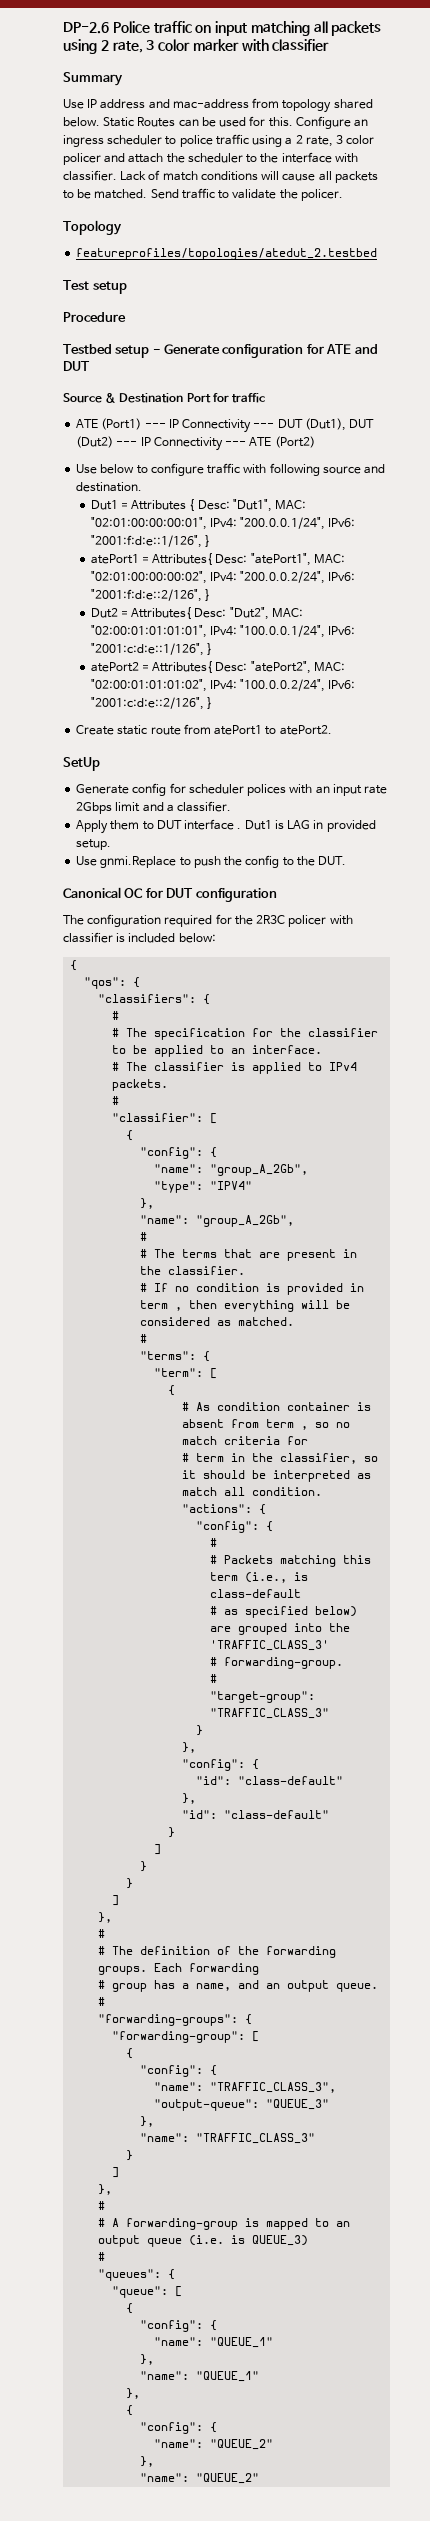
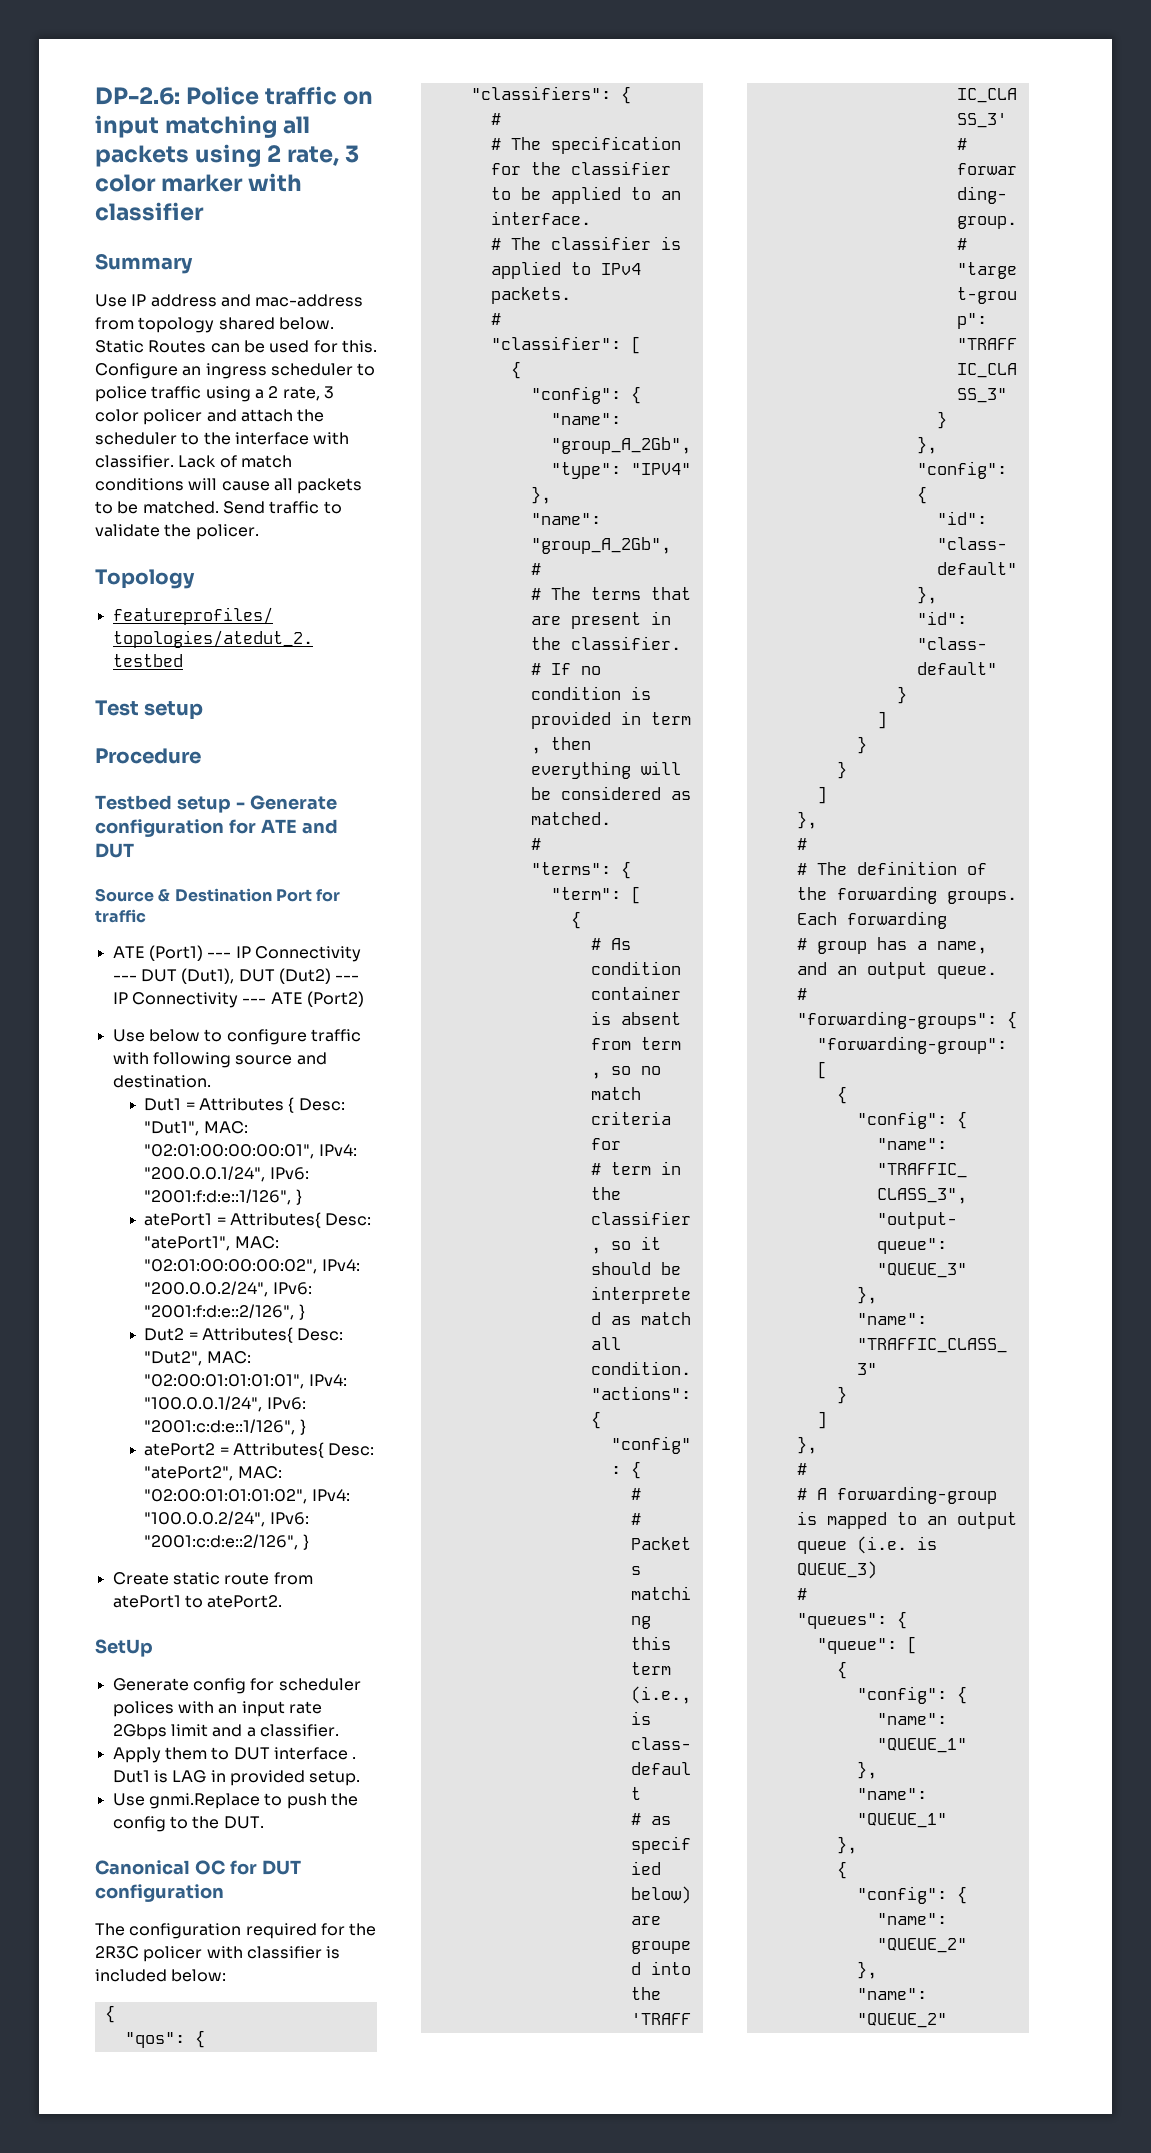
[63,22,109,34] DP-2.6 -> [95,87,180,105] DP-2.6:

